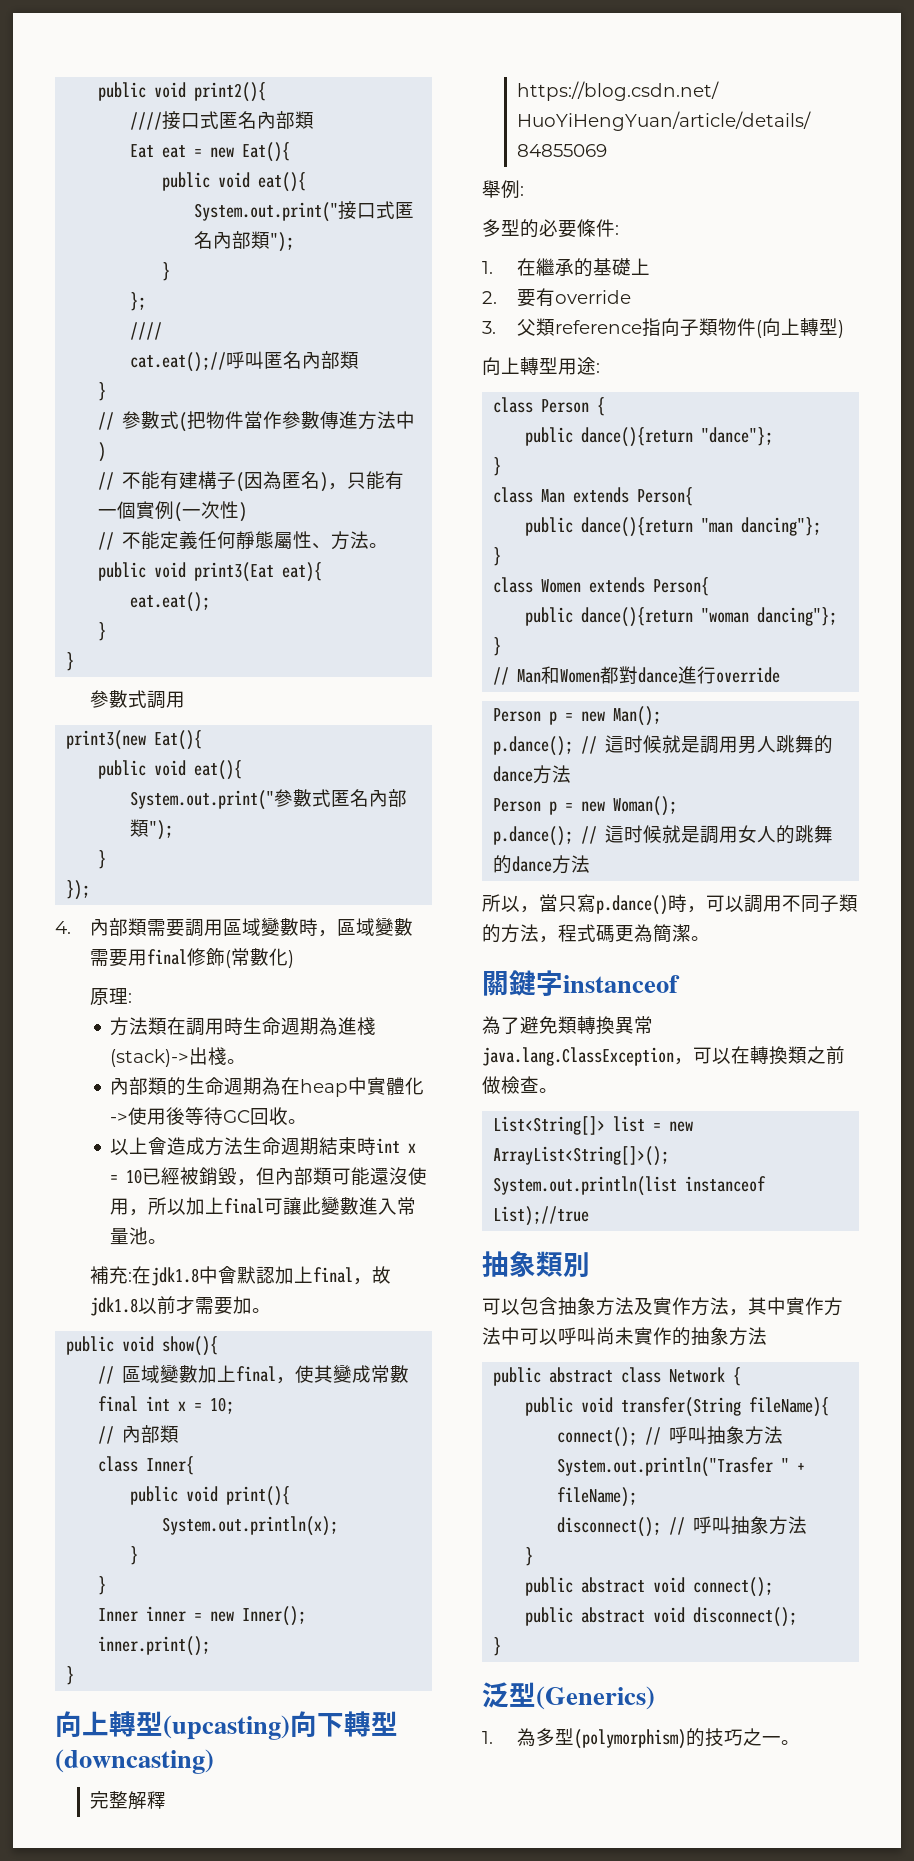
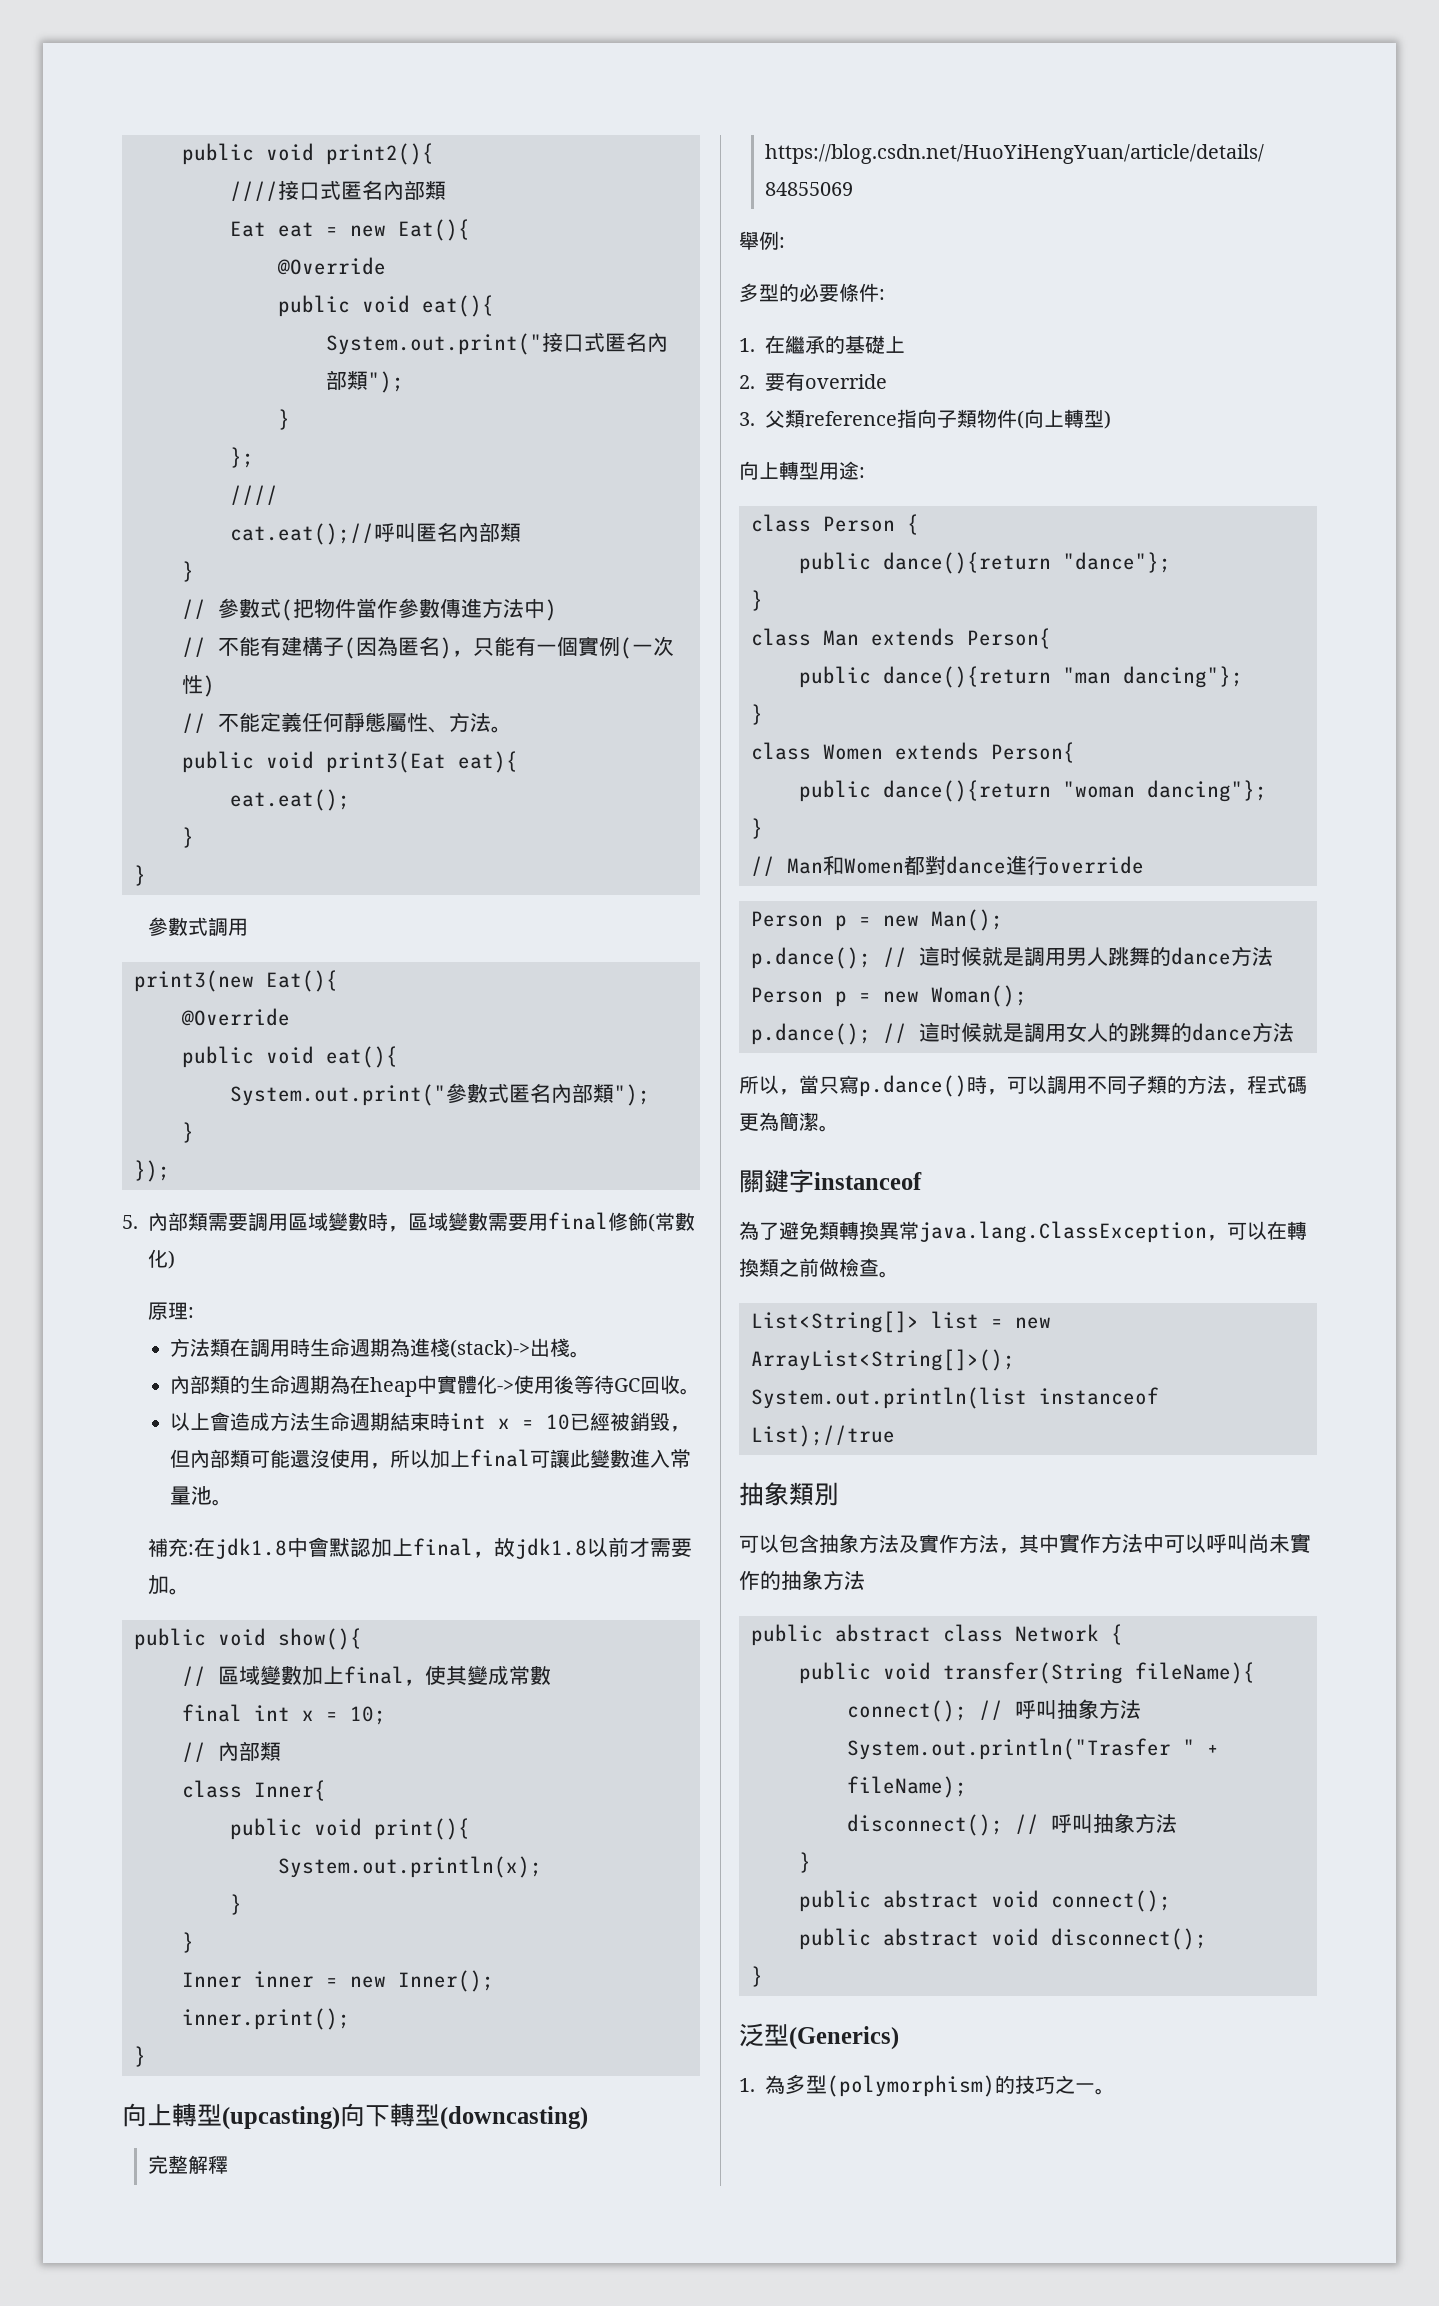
(291, 152) none -> [277,257,386,275] // @Override
(203, 740) none -> [181,1008,290,1026] // @Override
[55,921,71,934] 4. -> [122,1215,138,1229] 5.

